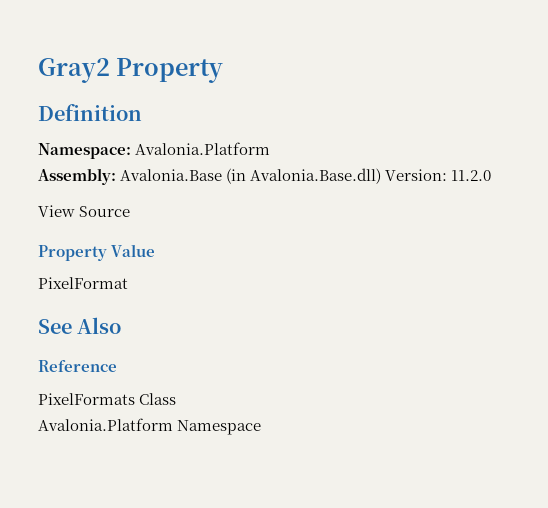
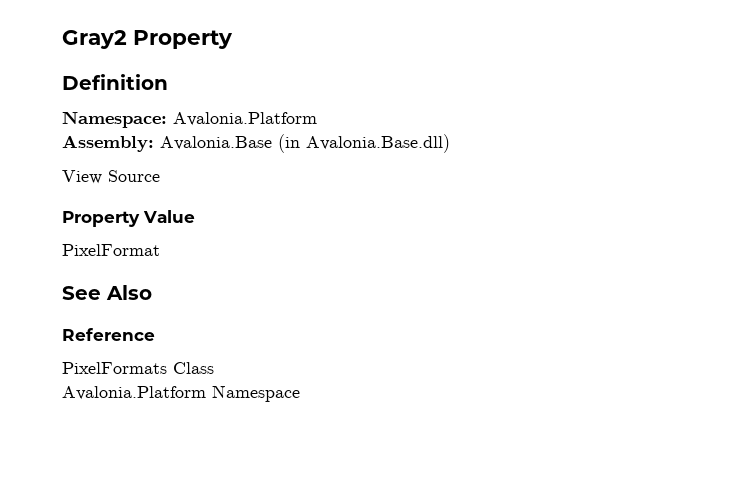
[385,169,492,181] Version: 11.2.0 -> (450, 143) none

